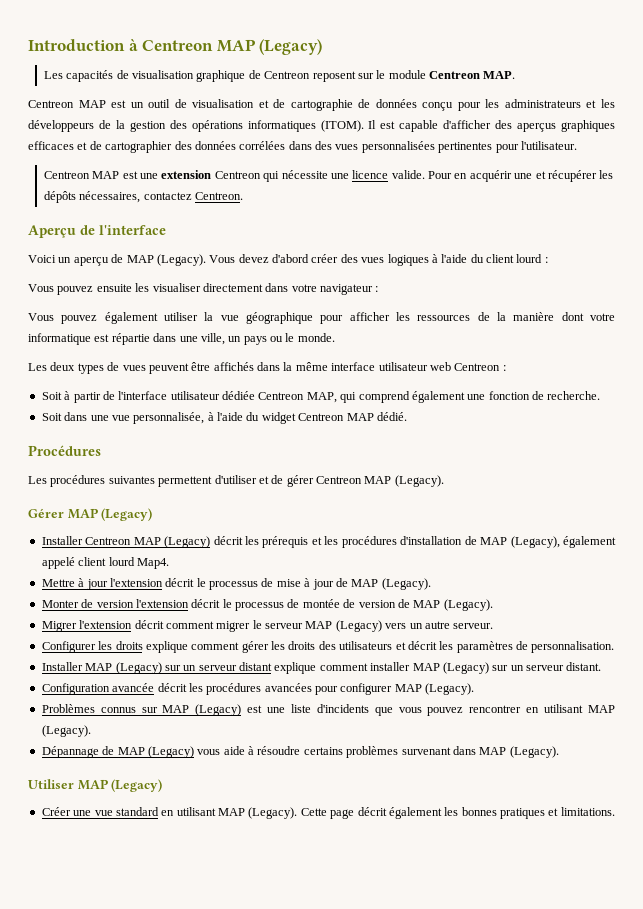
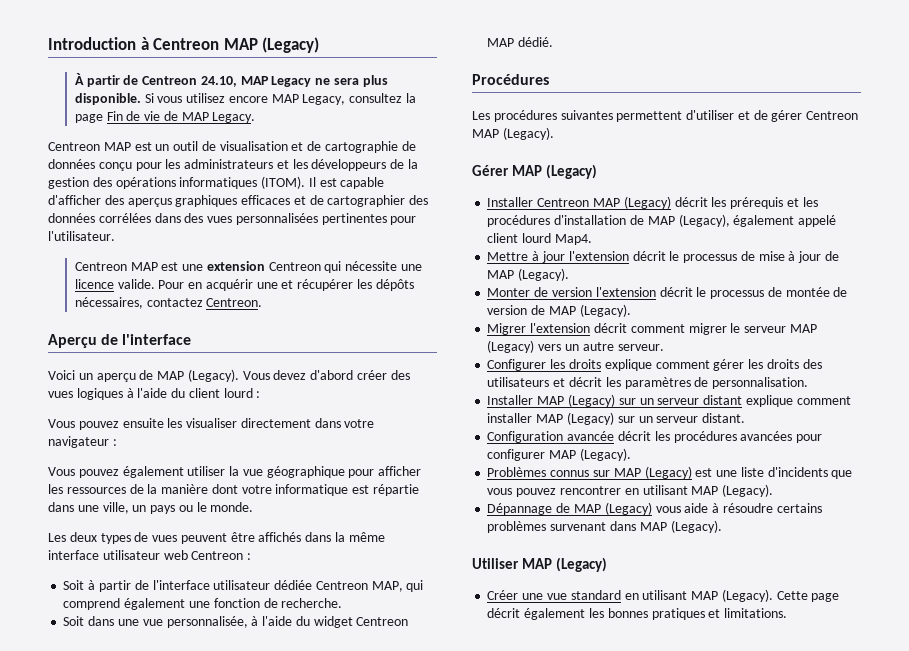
[43,70,516,82] Les capacités de visualisation graphique de Centreon reposent sur le module Centreon MAP. -> [74,73,388,87] [74,93,416,105] [74,111,256,123] À partir de Centreon 24.10, MAP Legacy ne sera plus disponible. Si vous utilisez encore MAP Legacy, consultez la page Fin de vie de MAP Legacy.

